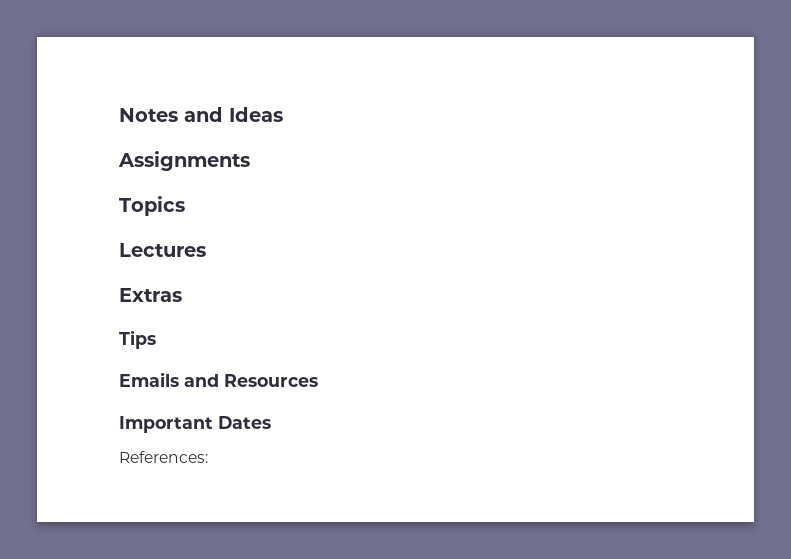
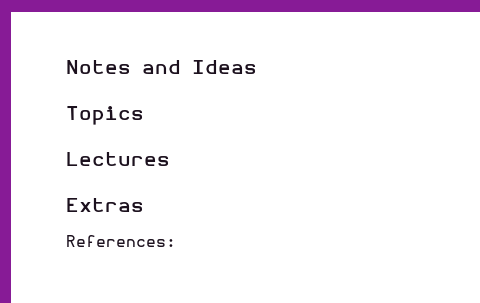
[118,151,250,171] // Assignments -> (257, 67) none
[119,330,156,349] [119,372,318,387] [119,416,271,433] // Tips // Emails and Resources // Important Dates -> (144, 205) none

